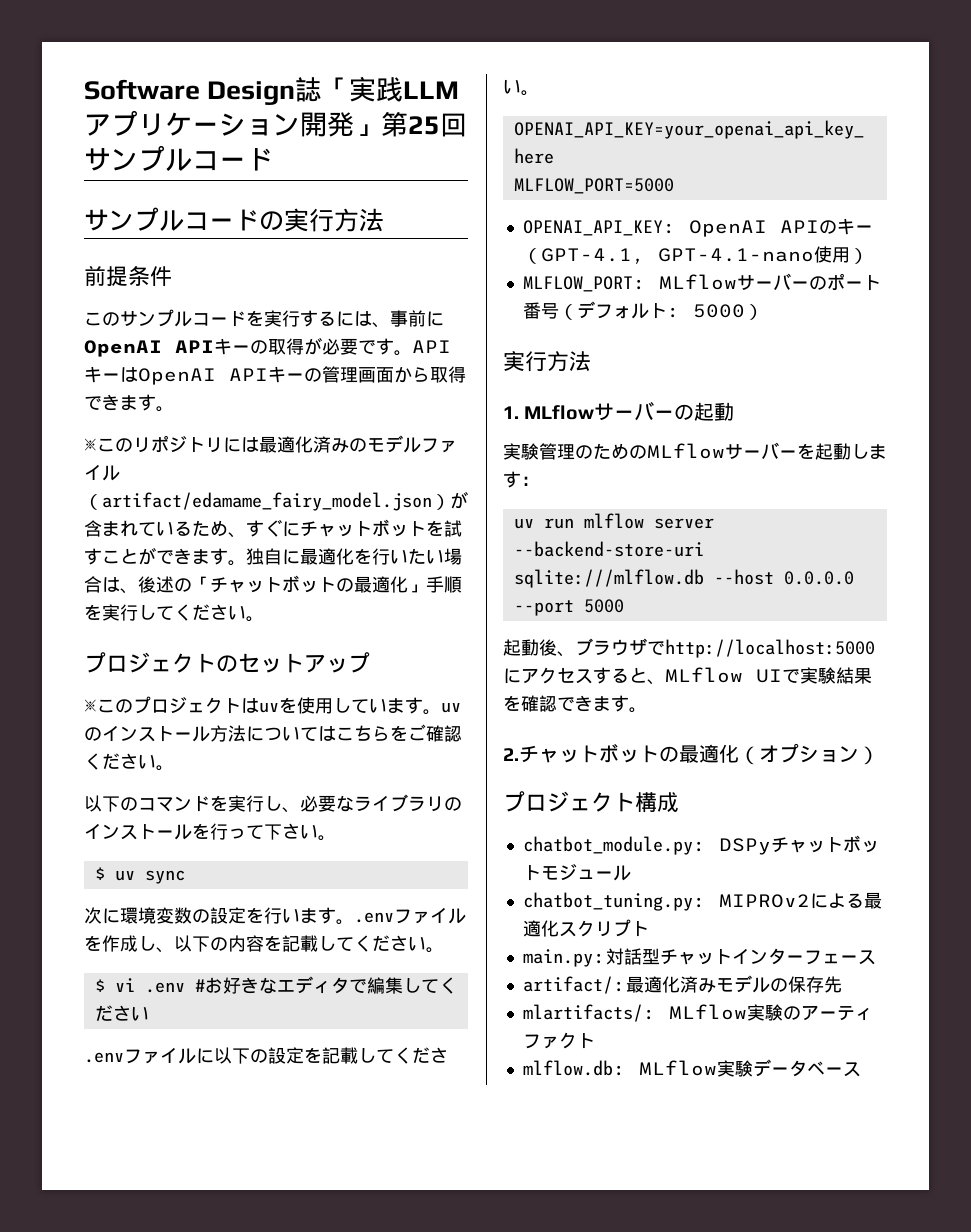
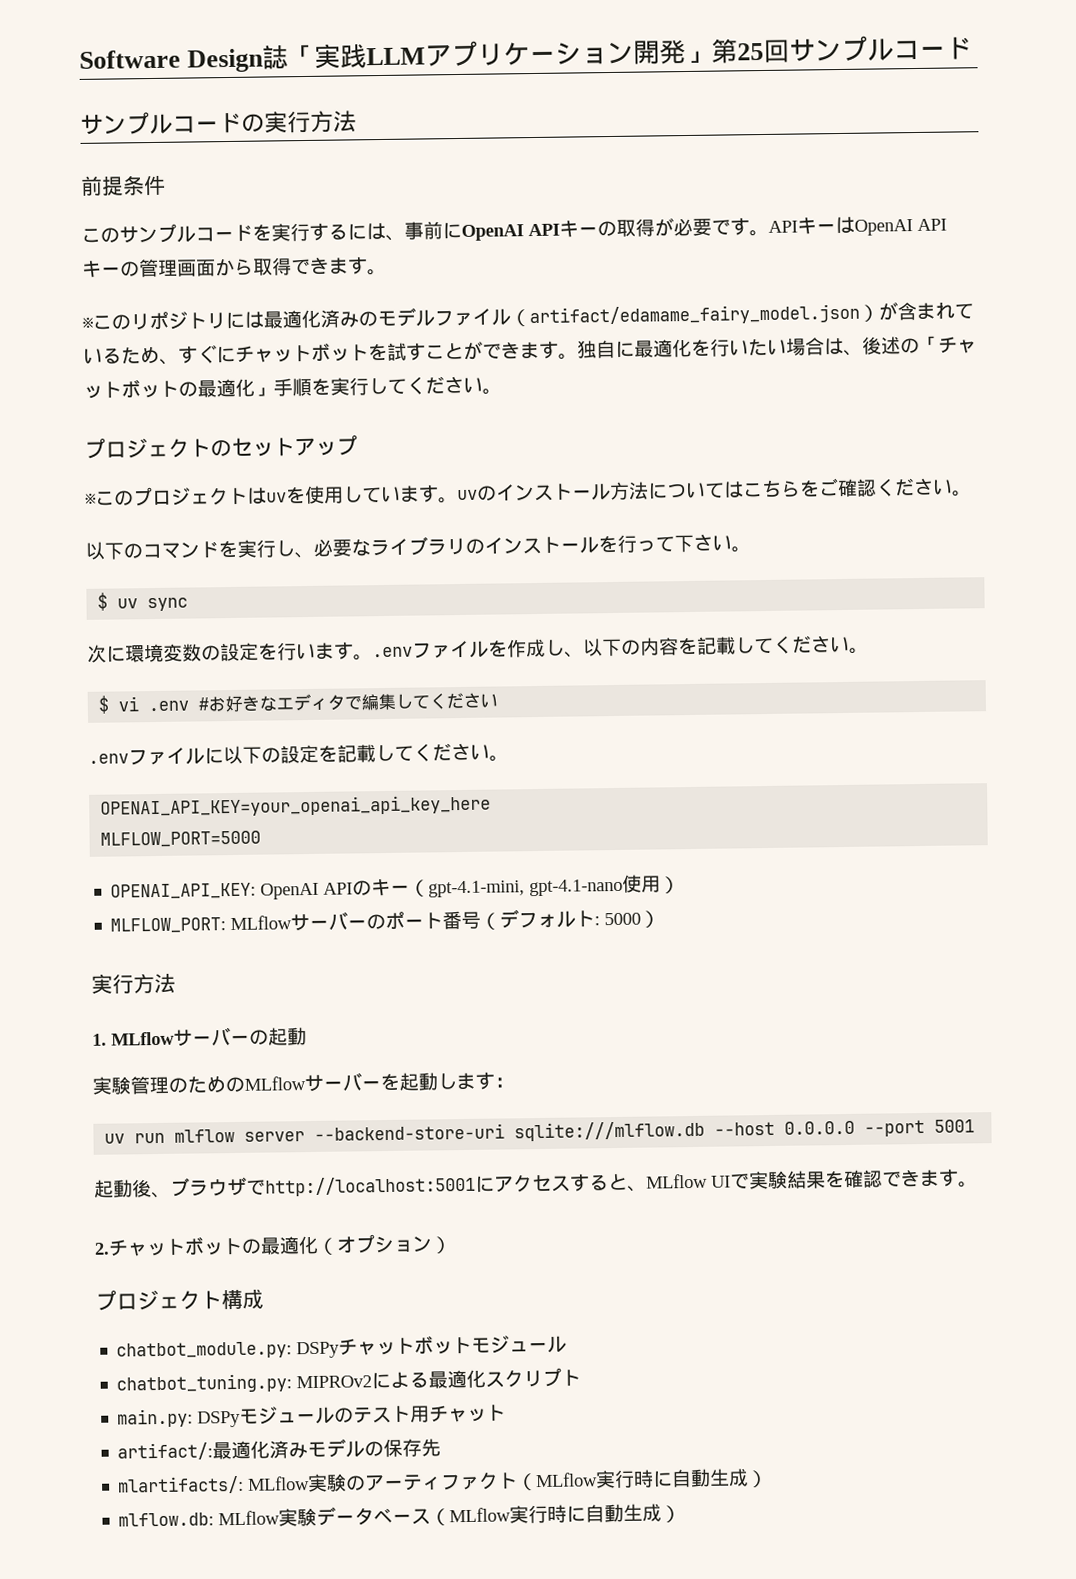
[540,248,814,264] GPT-4.1, GPT-4.1-nano -> [428,878,624,898] gpt-4.1-mini, gpt-4.1-nano
[583,599,624,613] 5000 -> [934,1119,976,1133] 5001
[665,639,875,658] http://localhost:5000 -> [265,1175,476,1197] http://localhost:5001
[605,948,876,965] 対話型チャットインターフェース -> [197,1404,507,1428] DSPyモジュールのテスト用チャット
(595, 1041) none -> [516,1468,769,1491] （MLflow実行時に自動生成）
(861, 1069) none -> [430,1503,682,1526] （MLflow実行時に自動生成）

